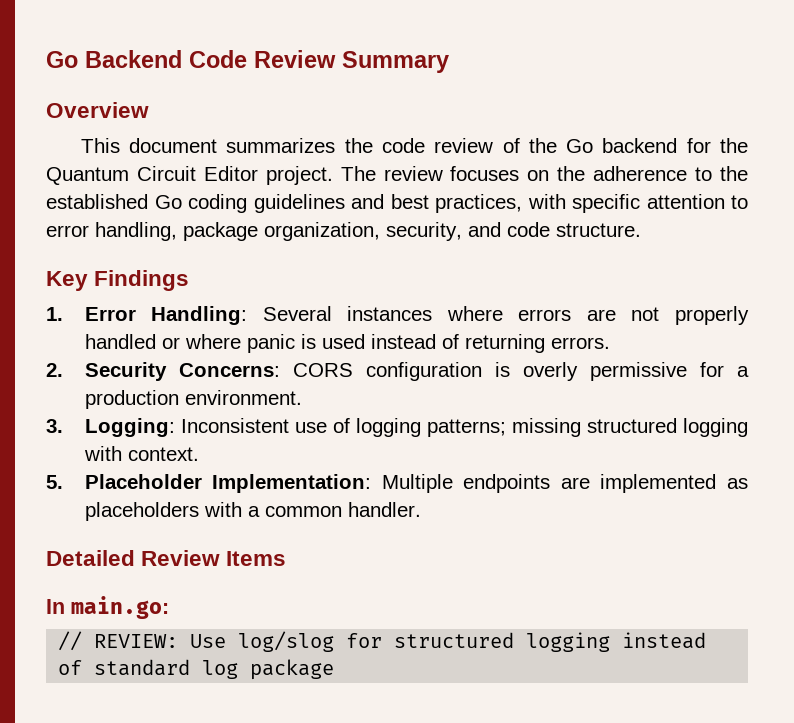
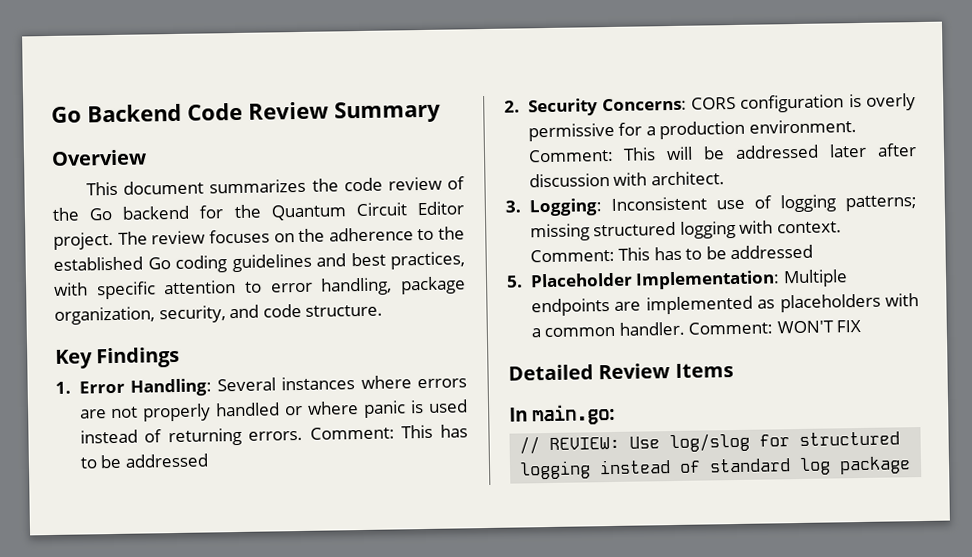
(610, 343) none -> [309,424,468,440] [79,453,208,469] Comment: This has to be addressed
(302, 397) none -> [527,143,917,163] [528,171,725,188] Comment: This will be addressed later after discussion with architect.
(199, 454) none -> [529,244,814,263] Comment: This has to be addressed
(421, 509) none -> [688,319,862,335] Comment: WON'T FIX

